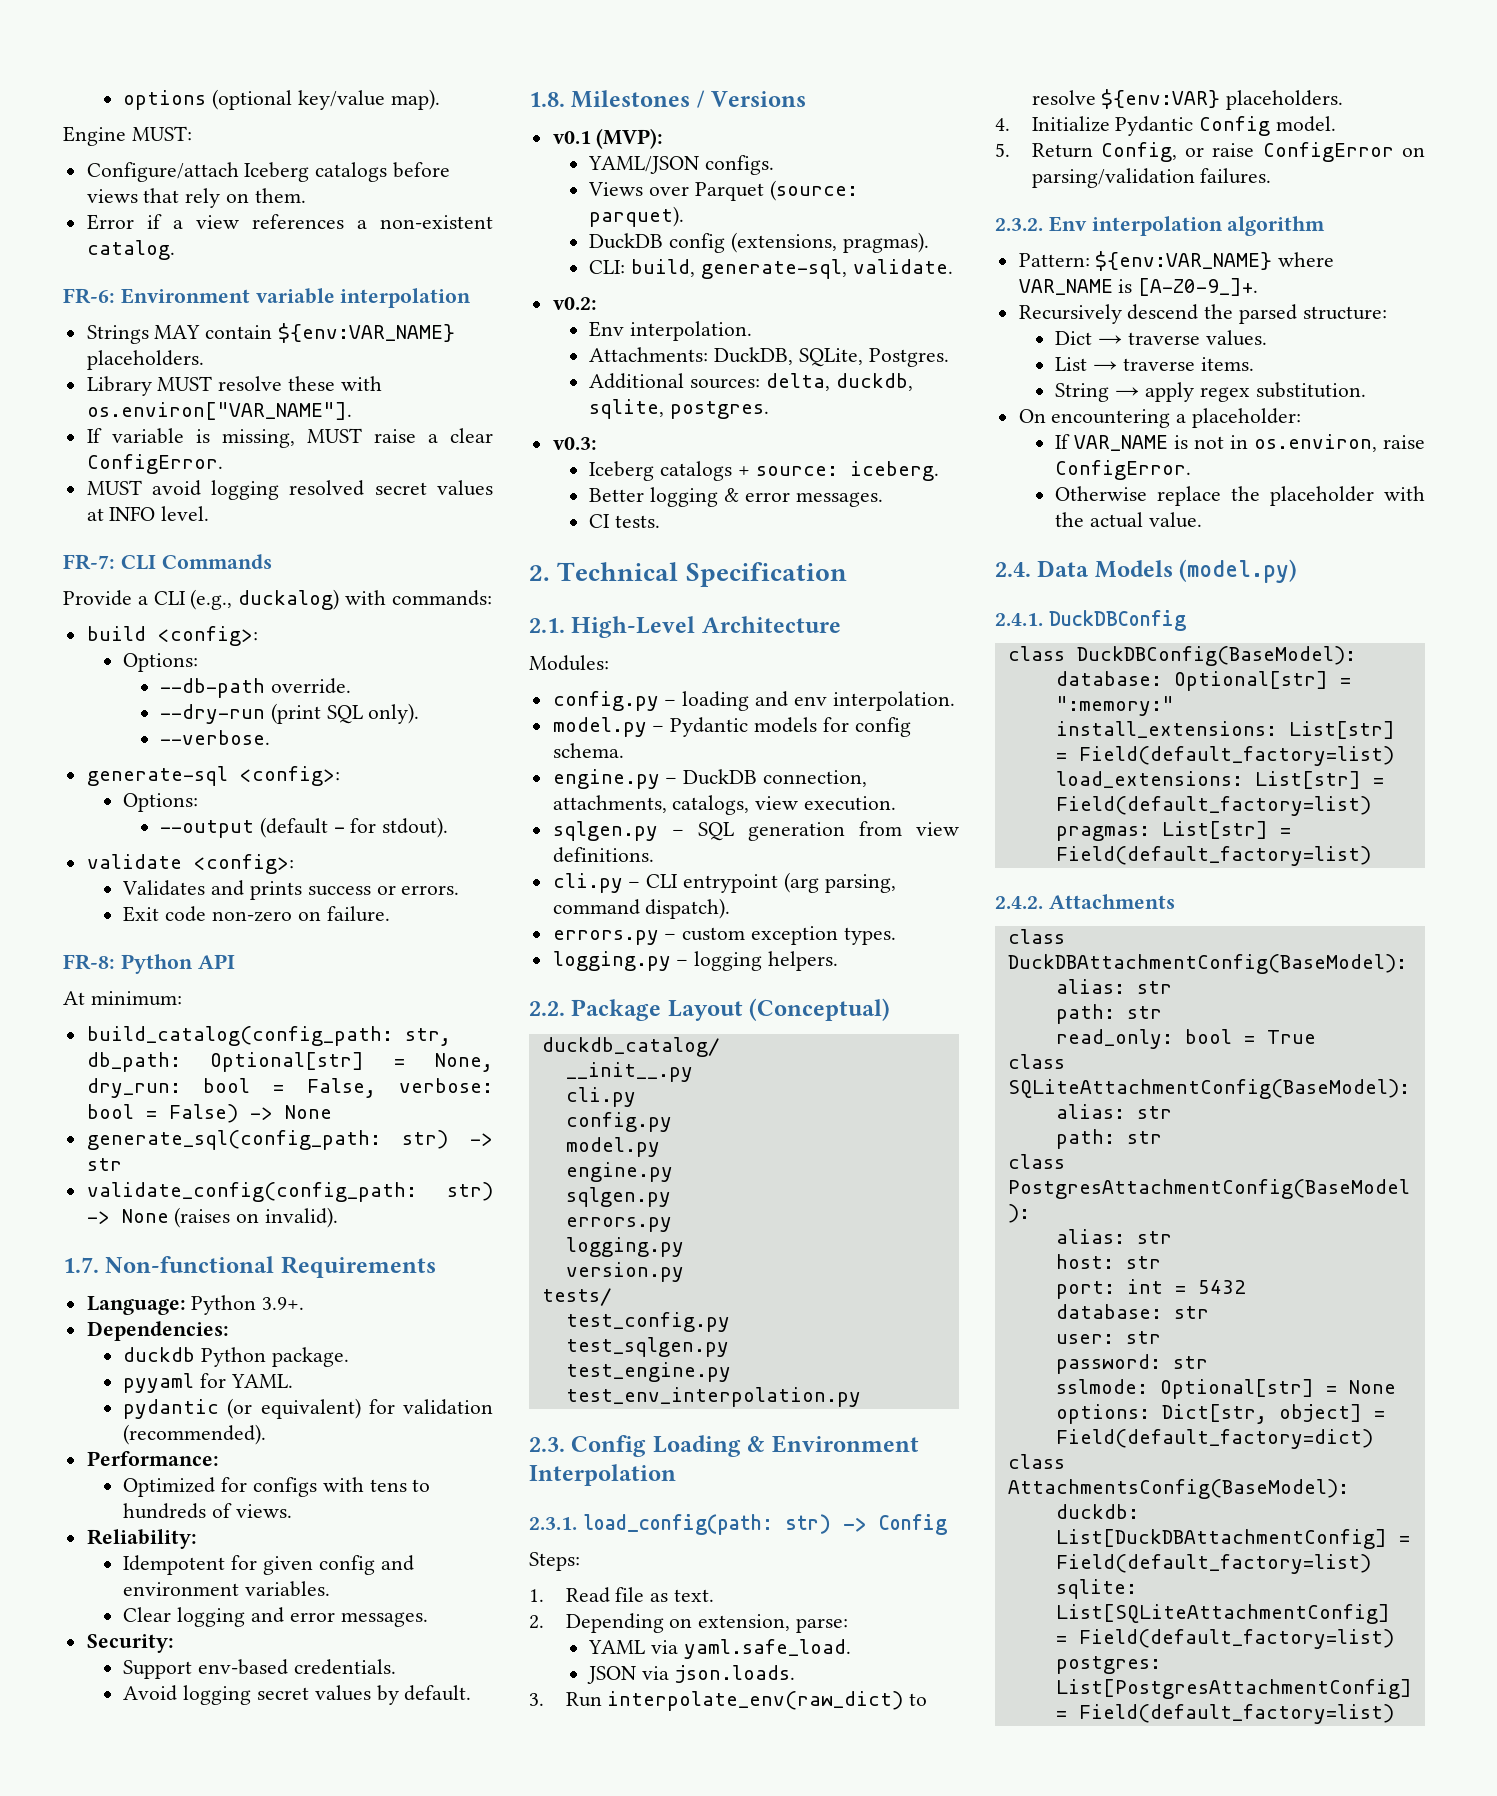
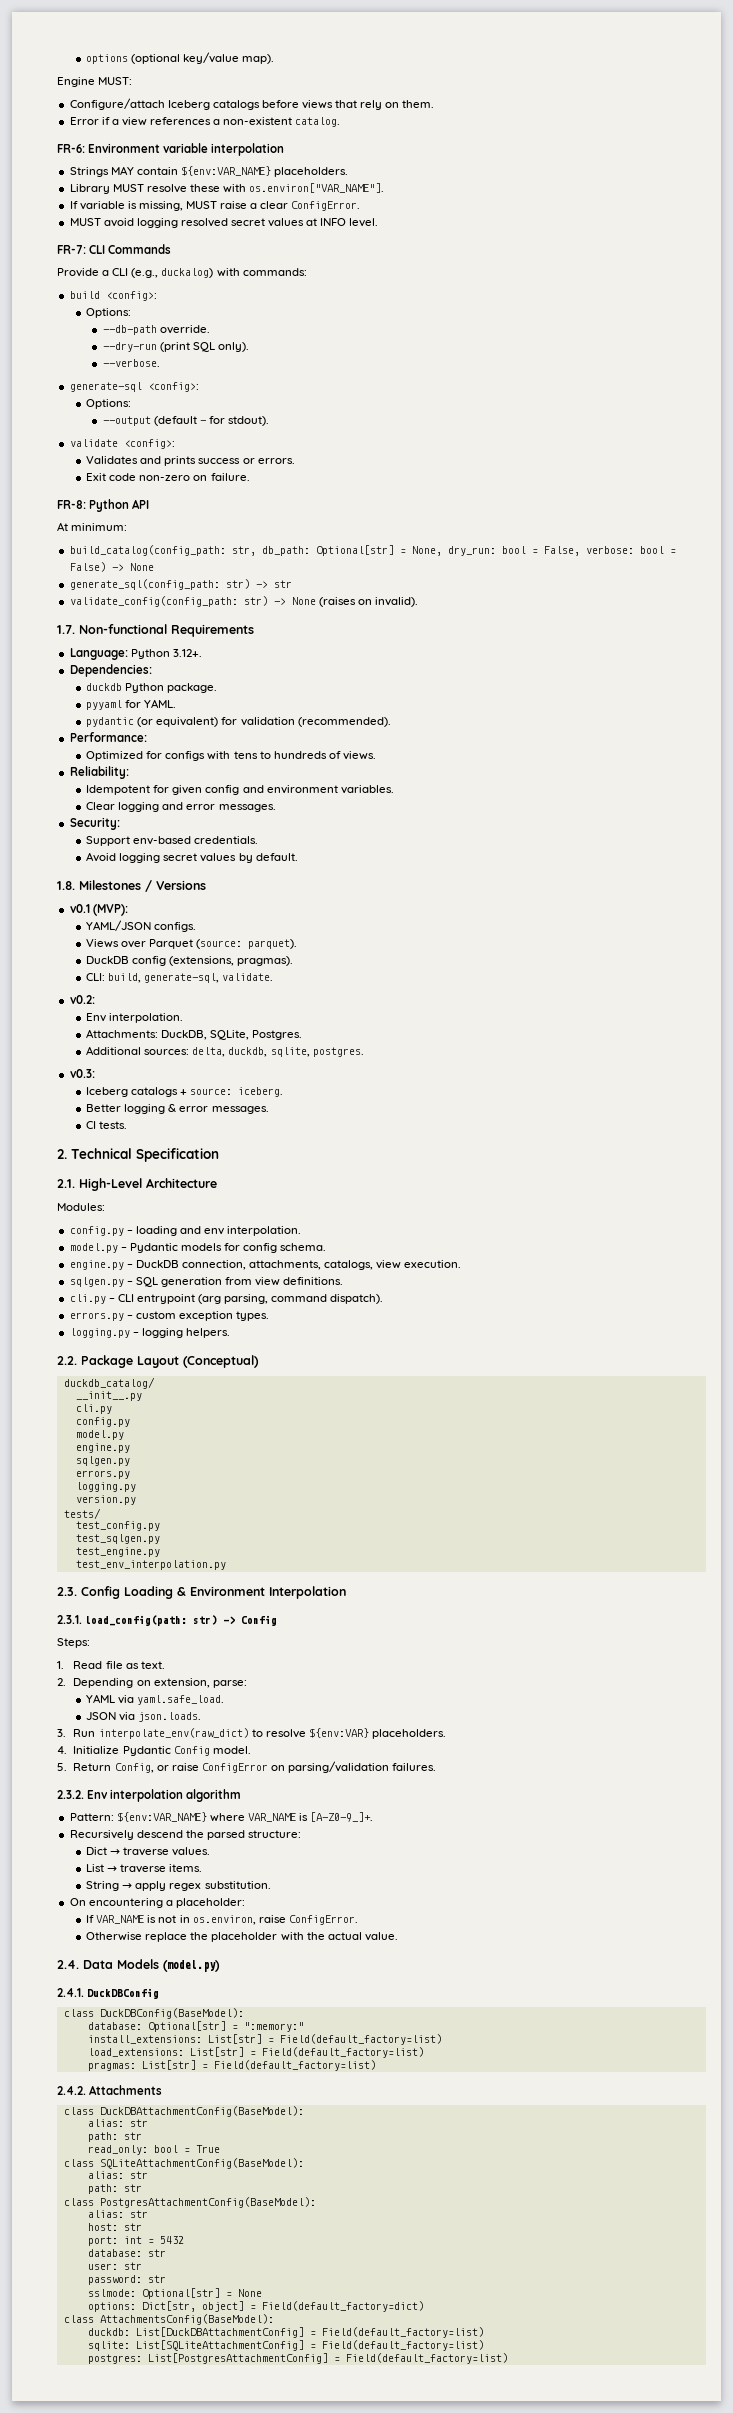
[262,1297,305,1310] 3.9+. -> [172,649,202,657] 3.12+.

